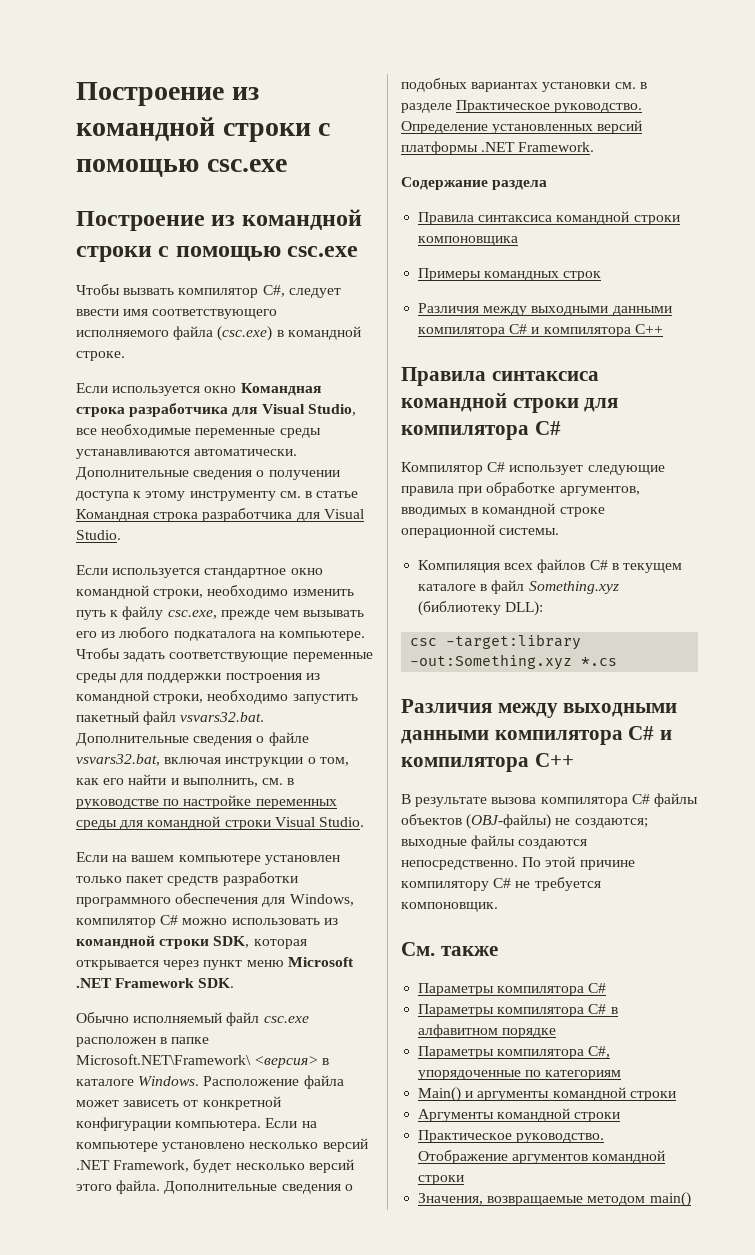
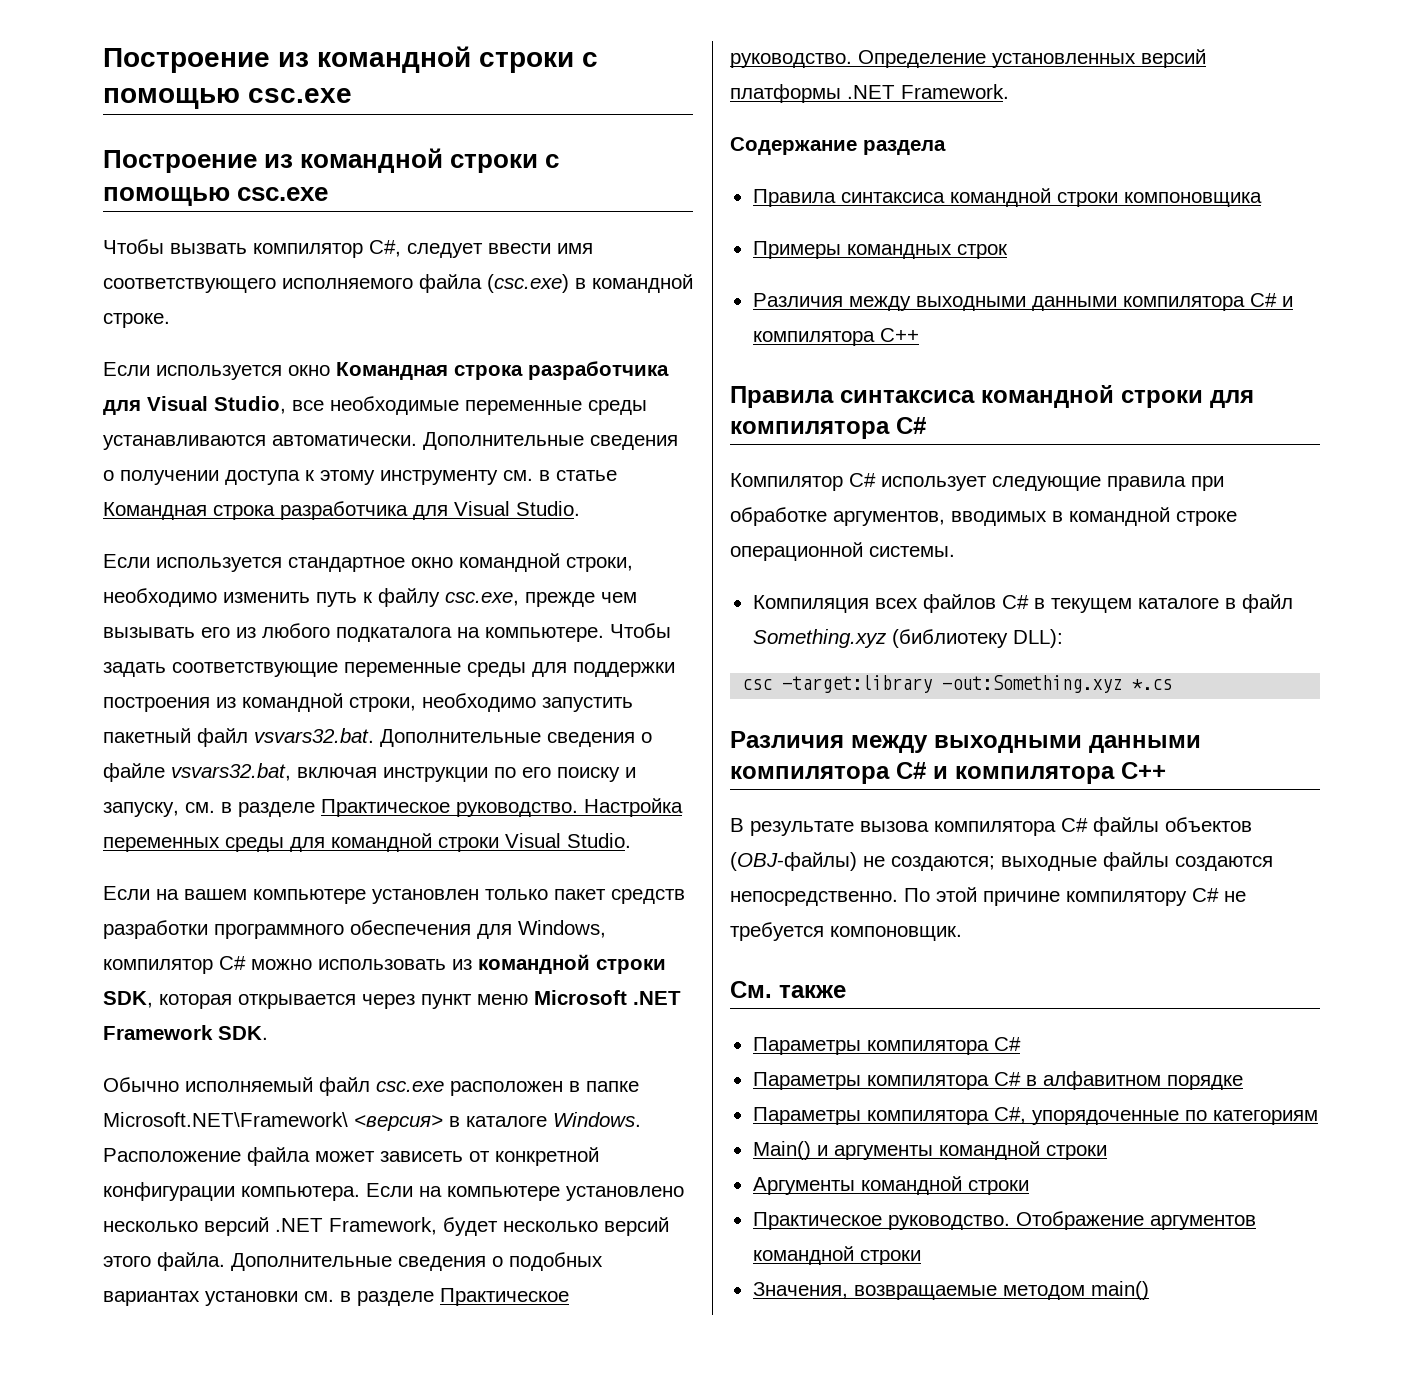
[307,757,349,766] [76,774,295,787] [76,795,252,809] о том, как его найти и выполнить, см. в руководстве по настройке -> [494,767,636,782] [103,798,683,817] по его поиску и запуску, см. в разделе Практическое руководство. Настройка

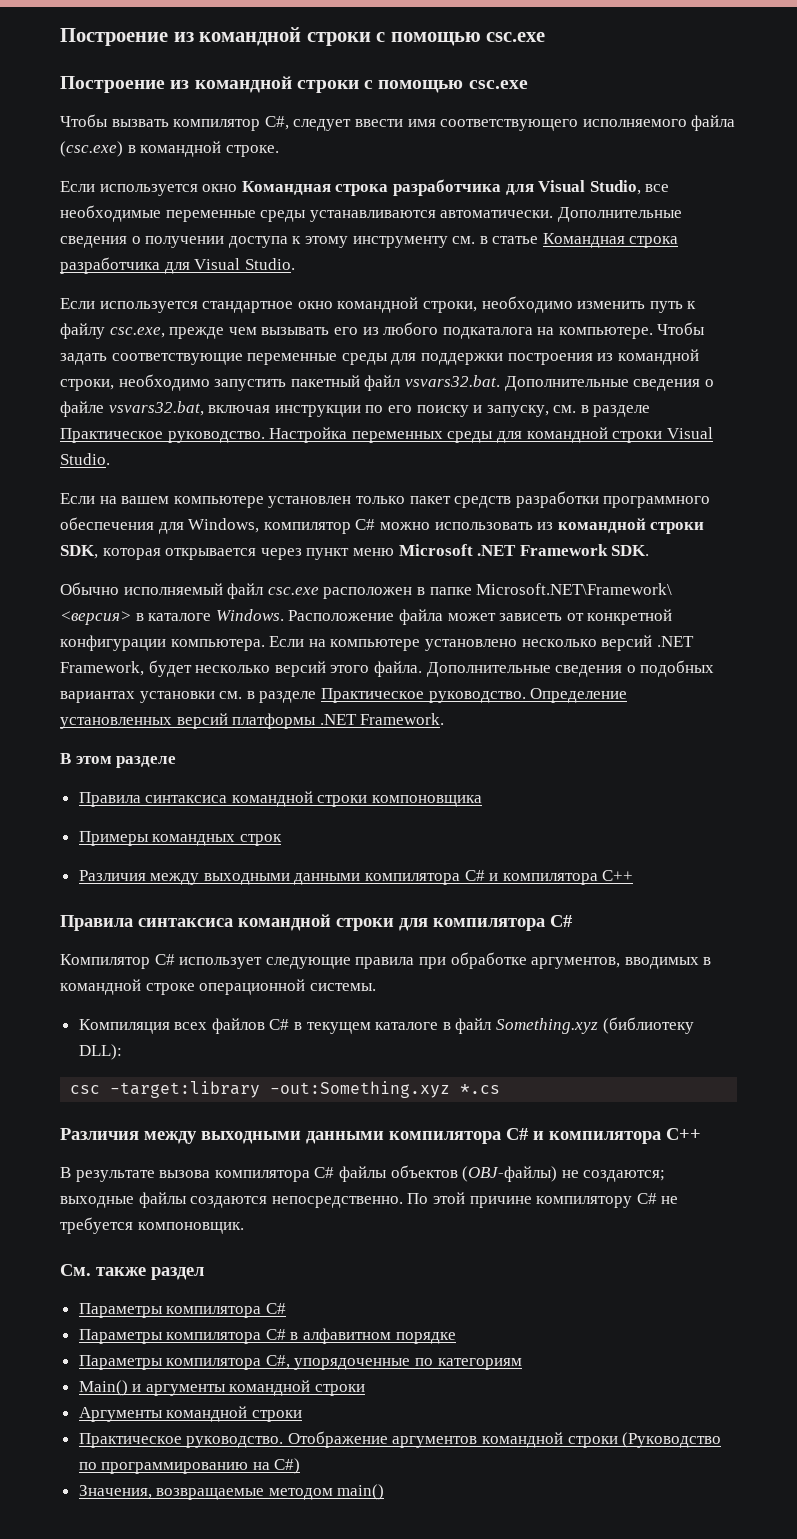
[730,137,946,155] Содержание раздела -> [60,753,177,768] В этом разделе
(846, 991) none -> [151,1267,204,1280] раздел
(921, 1257) none -> [622,1432,722,1448] [78,1458,301,1474] (Руководство по программированию на C#)

